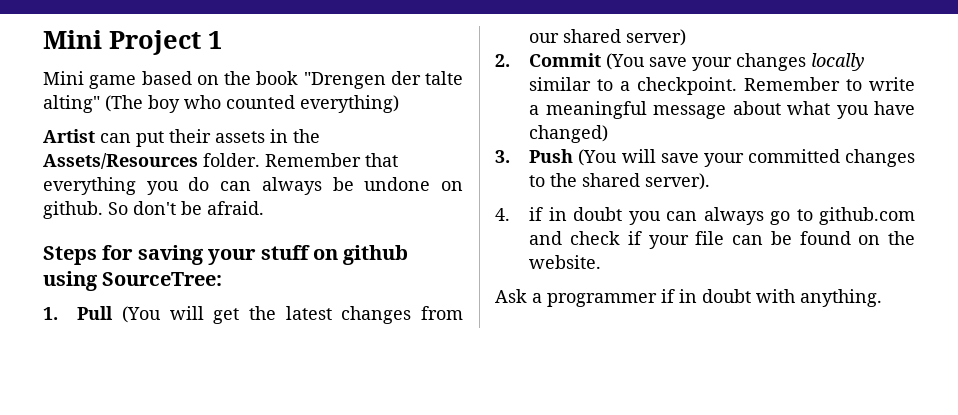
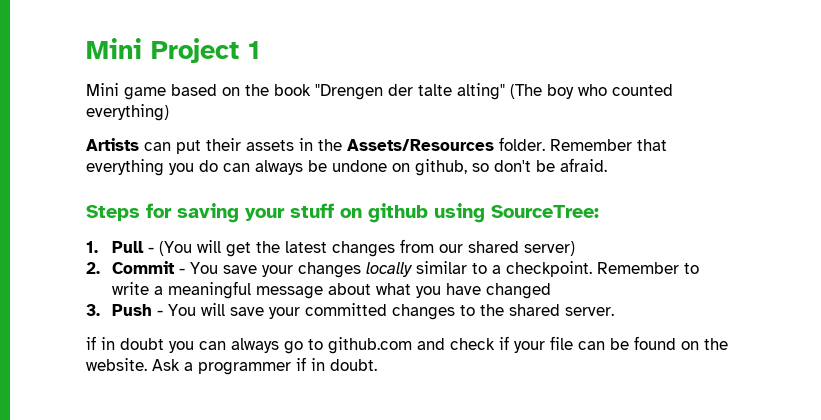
[43,129,95,143] Artist -> [86,138,139,151] Artists
[43,201,128,219] github. So -> [415,159,489,176] github, so
(114, 313) none -> [148,247,155,253] -
[606,53,646,70] (You -> [179,262,219,274] - You
[529,125,609,143] changed) -> [486,283,552,299] changed
[578,149,618,166] (You -> [157,304,197,316] - You
[645,173,711,190] [495,208,510,221] server). // 4. -> [565,307,615,316] server. //
(602, 262) // -> (147, 364) none
[702,289,882,307] doubt with anything. -> [330,359,377,371] doubt.

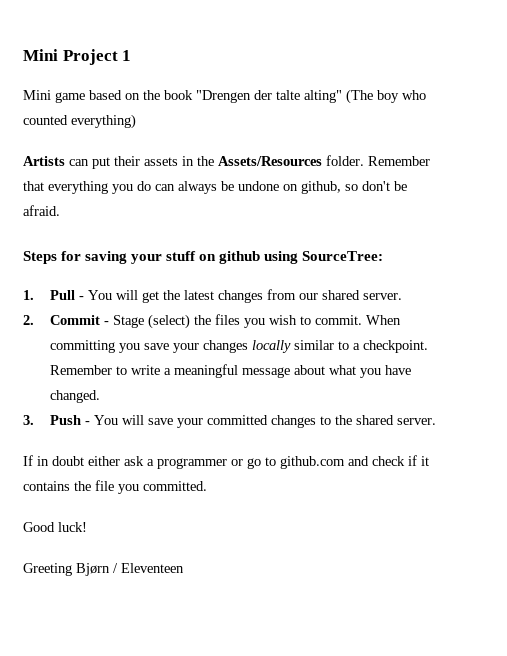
[159,241,193,256] (You -> [88,290,113,300] You
[524,241,576,256] server) -> [363,293,403,300] server.
[190,262,219,274] You -> [113,314,402,329] [50,340,141,353] Stage (select) the files you wish to commit. When committing you
[486,283,552,299] changed -> [50,390,101,403] changed.
[86,336,96,350] if -> [23,455,33,466] If
[169,338,279,353] you can always -> [88,456,243,469] either ask a programmer or
[514,336,728,353] [86,357,377,375] your file can be found on the website. Ask a programmer if in doubt. -> [421,456,429,466] [23,480,207,494] [23,522,87,532] [23,563,184,576] it contains the file you committed. // Good luck! // Greeting Bjørn / Eleventeen

